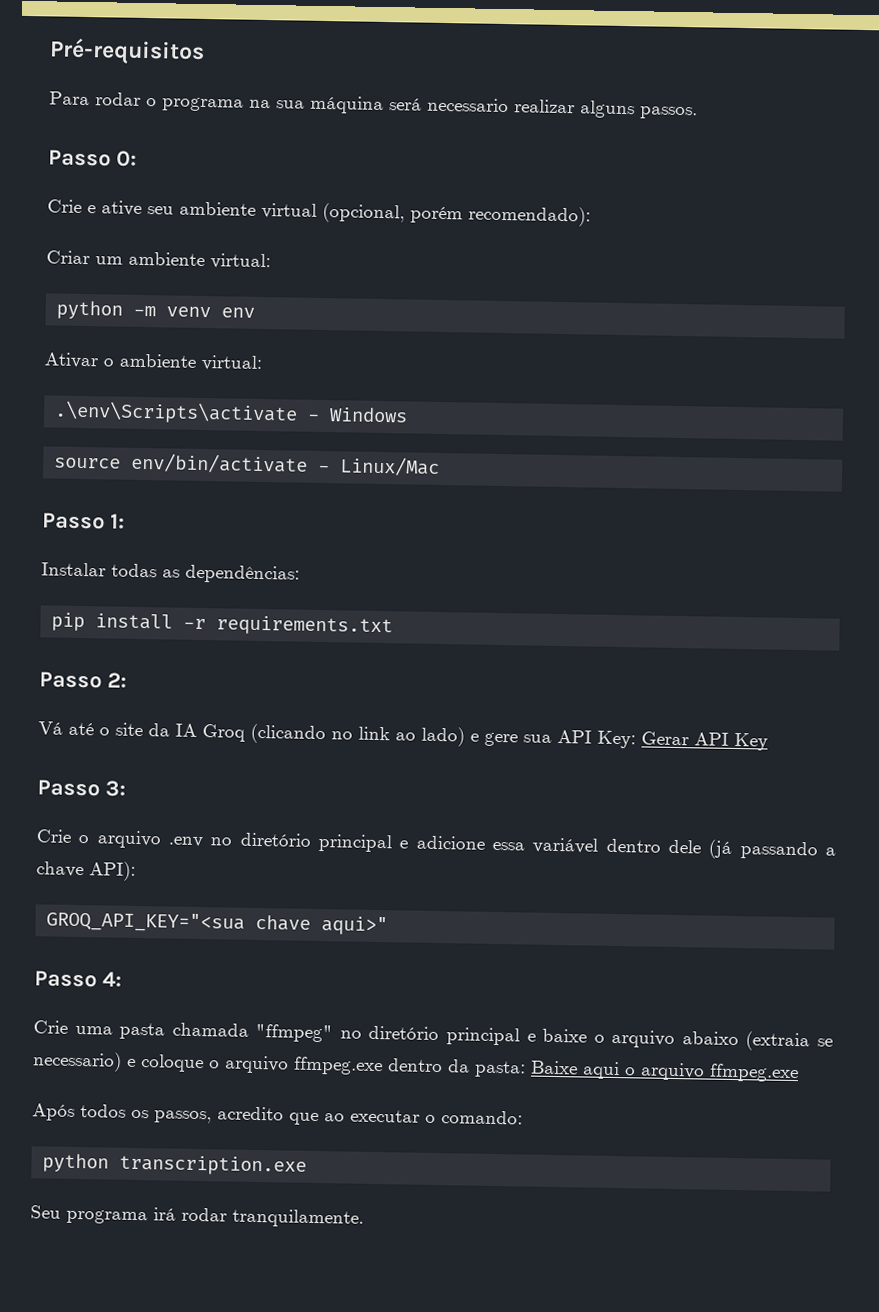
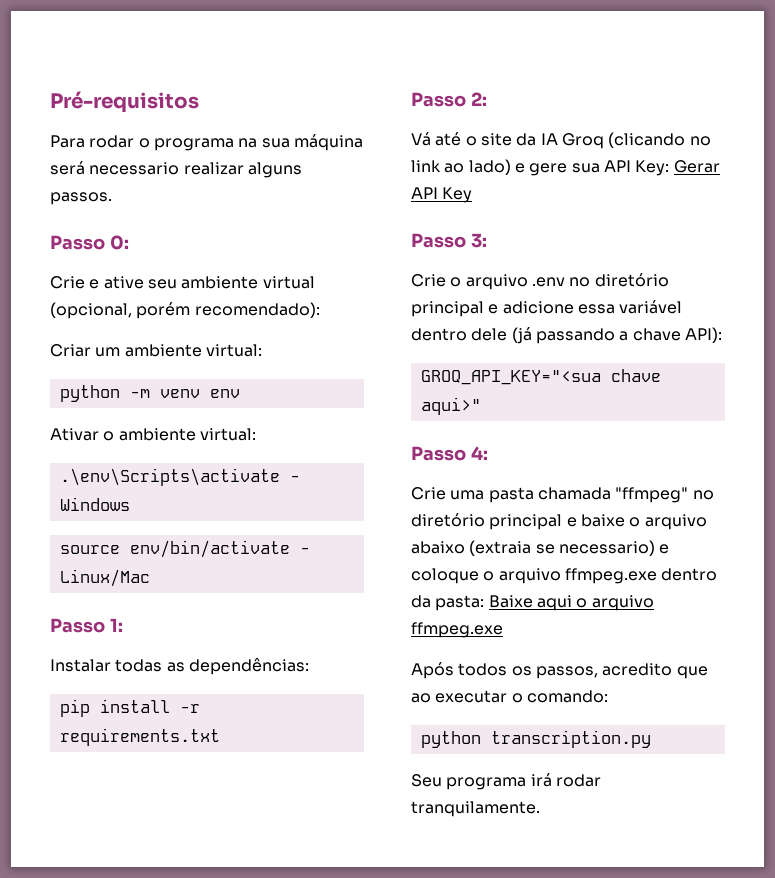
[119,1154,308,1176] transcription.exe -> [490,730,651,748] transcription.py

